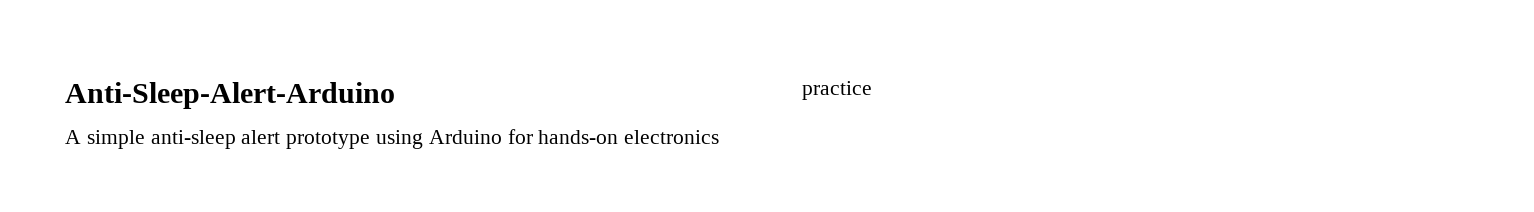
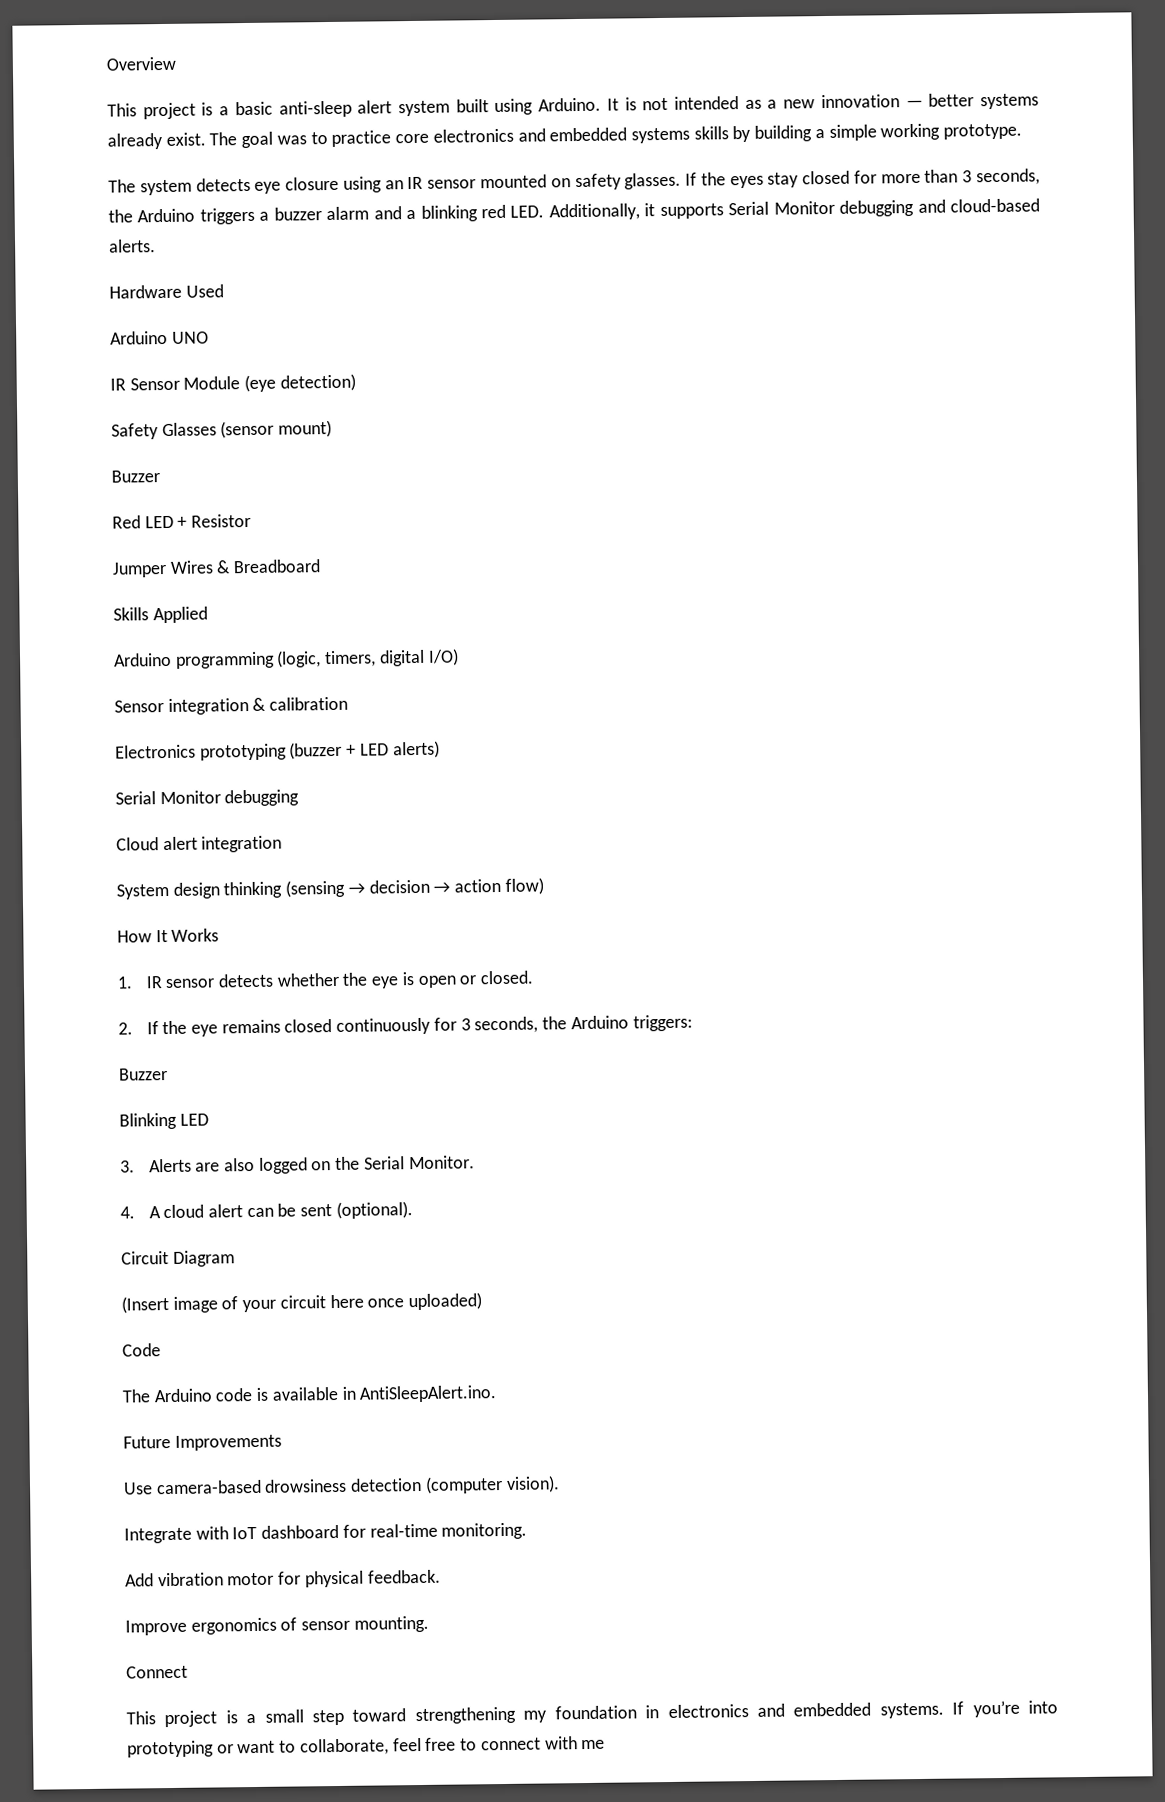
[65,82,395,109] [65,129,720,149] [802,81,872,100] Anti-Sleep-Alert-Arduino // A simple anti-sleep alert prototype using Arduino for hands-on electronics practice -> [106,56,176,71] [107,93,1039,120] [107,123,1023,150] [108,168,1040,196] [108,198,1041,225] [109,239,156,253] [109,284,224,299] [110,330,209,345] [110,373,356,393] [111,419,333,440] [111,470,160,483] [112,513,252,529] [112,559,322,578] [113,606,208,624] [113,648,459,669] [114,696,349,715] [115,740,440,761] [115,789,300,807] [116,835,283,853] [116,877,544,900] [117,928,220,943] [117,970,534,989] [118,1014,693,1037] [118,1068,168,1081] [119,1112,209,1130] [120,1155,475,1174] [120,1201,413,1219] [121,1250,235,1267] [121,1292,483,1314] [122,1343,161,1357] [122,1385,498,1403] [123,1434,282,1451] [123,1475,560,1495] [124,1522,528,1544] [125,1569,441,1588] [125,1615,429,1636] [126,1665,188,1679] [126,1700,1058,1728] [127,1736,606,1758] Overview // This project is a basic anti-sleep alert system built using Arduino. It is not intended as a new innovation — better systems already exist. The goal was to practice core electronics and embedded systems skills by building a simple working prototype. // The system detects eye closure using an IR sensor mounted on safety glasses. If the eyes stay closed for more than 3 seconds, the Arduino triggers a buzzer alarm and a blinking red LED. Additionally, it supports Serial Monitor debugging and cloud-based alerts. // Hardware Used // Arduino UNO // IR Sensor Module (eye detection) // Safety Glasses (sensor mount) // Buzzer // Red LED + Resistor // Jumper Wires & Breadboard // Skills Applied // Arduino programming (logic, timers, digital I/O) // Sensor integration & calibration // Electronics prototyping (buzzer + LED alerts) // Serial Monitor debugging // Cloud alert integration // System design thinking (sensing → decision → action flow) // How It Works // 1. IR sensor detects whether the eye is open or closed. // 2. If the eye remains closed continuously for 3 seconds, the Arduino triggers: // Buzzer // Blinking LED // 3. Alerts are also logged on the Serial Monitor. // 4. A cloud alert can be sent (optional). // Circuit Diagram // (Insert image of your circuit here once uploaded) // Code // The Arduino code is available in AntiSleepAlert.ino. // Future Improvements // Use camera-based drowsiness detection (computer vision). // Integrate with IoT dashboard for real-time monitoring. // Add vibration motor for physical feedback. // Improve ergonomics of sensor mounting. // Connect // This project is a small step toward strengthening my foundation in electronics and embedded systems. If you’re into prototyping or want to collaborate, feel free to connect with me

